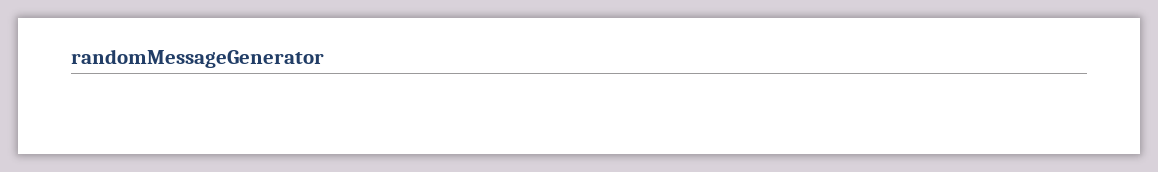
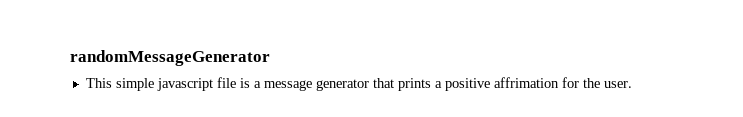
(324, 58) none -> [85,77,632,91] // This simple javascript file is a message generator that prints a positive affrimation for the user.

